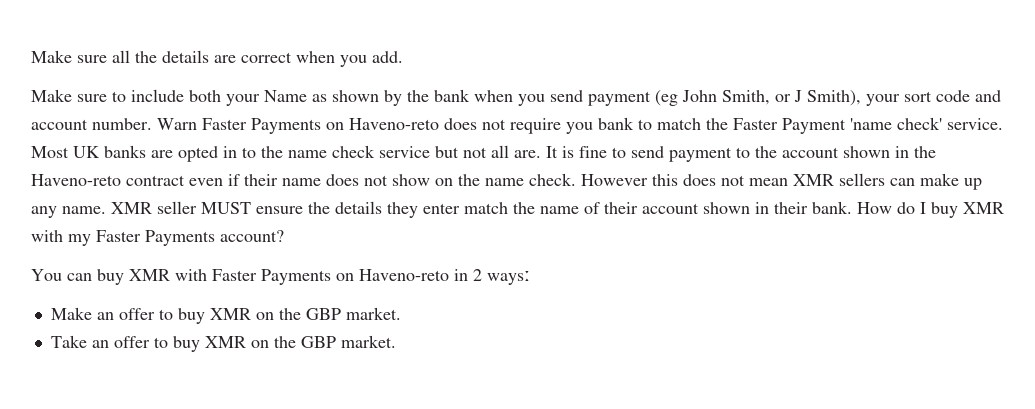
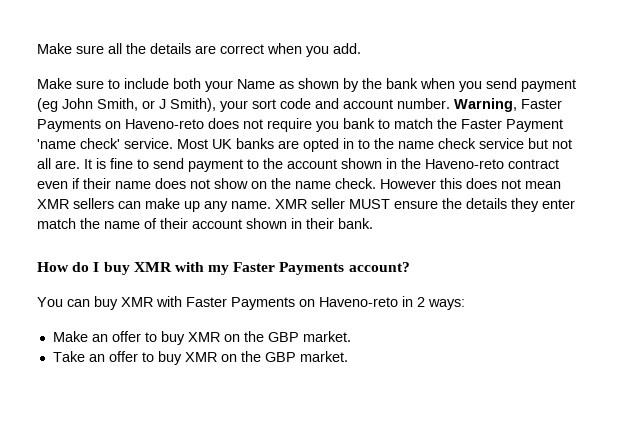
[157,118,197,130] Warn -> [454,98,517,112] Warning,
(852, 207) none -> (373, 223) //

